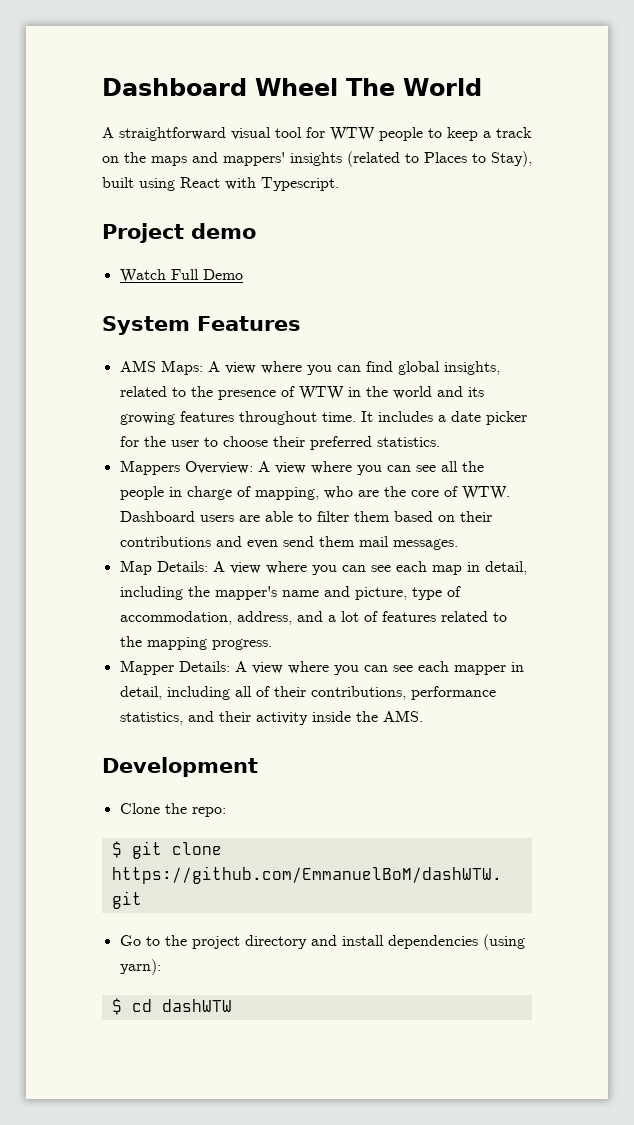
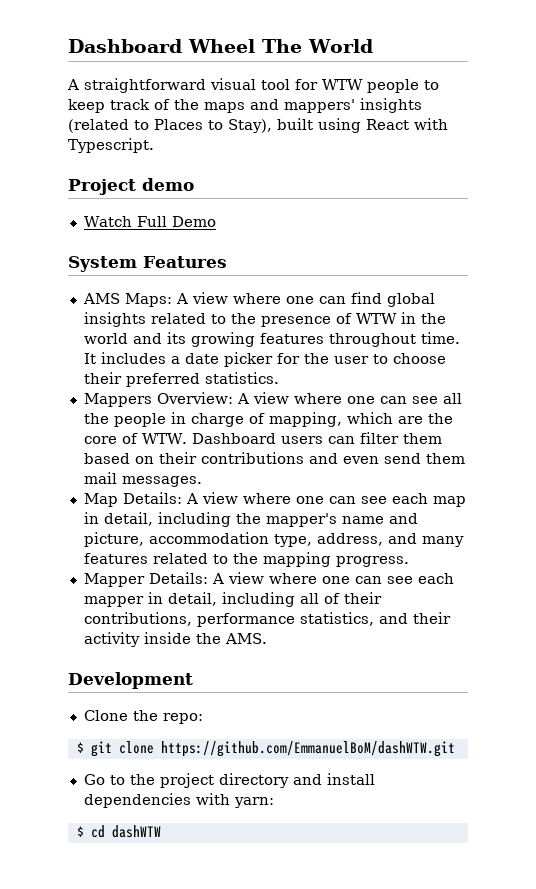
[483,127,532,138] [102,156,119,163] a track on -> [110,99,170,110] track of
[306,365,332,375] you -> [285,296,314,304] one
[443,361,500,375] insights, -> [83,312,146,327] insights
[356,465,382,475] you -> [346,396,375,404] one
[323,486,353,499] who -> [346,412,393,424] which
[238,511,312,522] are able to -> [327,436,355,444] can
[311,565,337,575] you -> [295,496,324,504] one
[411,586,461,600] [119,611,378,625] type of accommodation, address, and a lot of -> [148,532,464,547] accommodation type, address, and many
[333,665,359,675] you -> [321,576,350,584] one
[482,934,525,950] [119,959,161,975] (using yarn): -> [195,793,274,808] with yarn:

